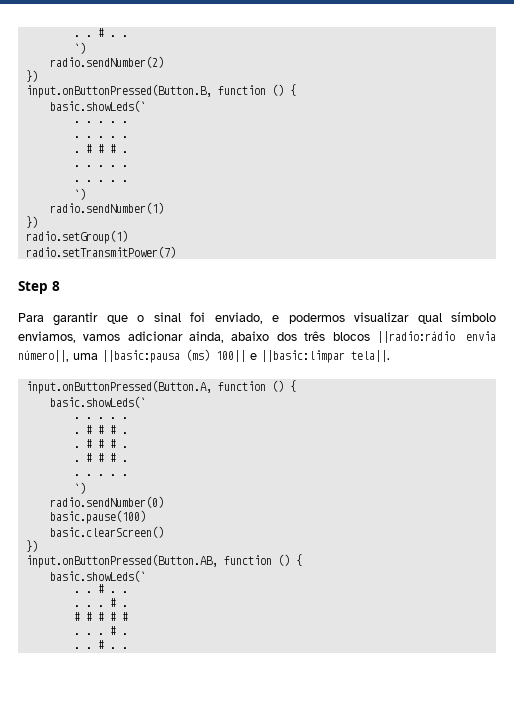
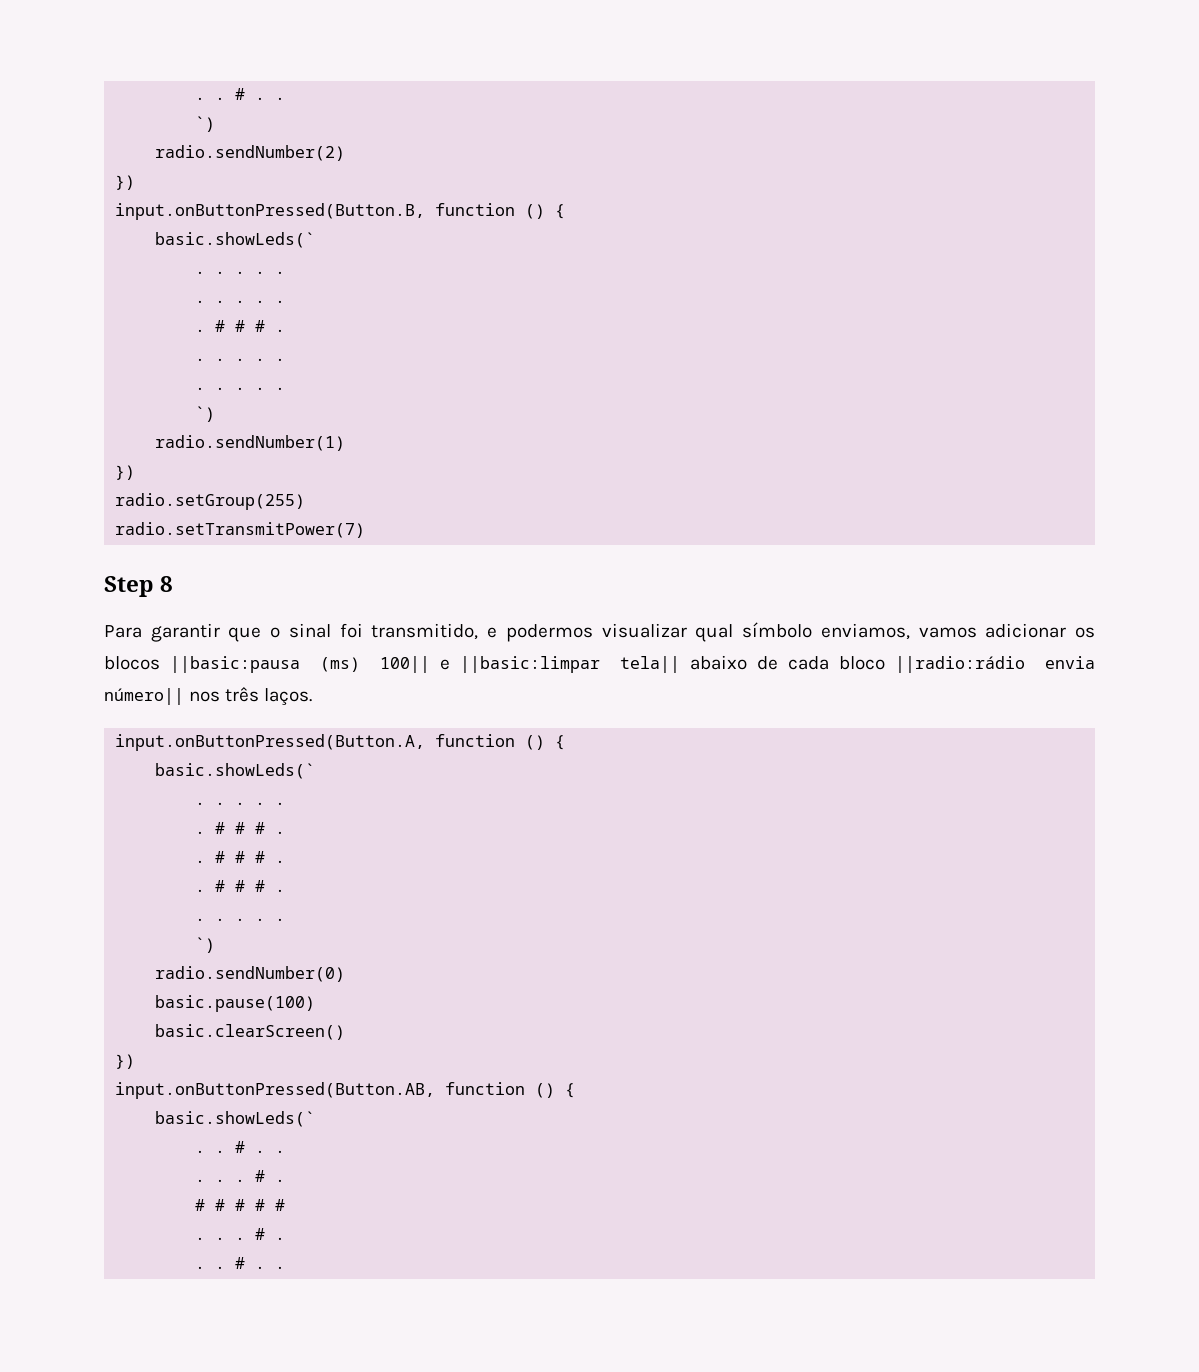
[25,230,128,244] radio.setGroup(1) -> [115,493,306,510] radio.setGroup(255)
[214,312,263,324] enviado, -> [371,623,479,640] transmitido,
[189,331,496,343] [18,350,98,362] ainda, abaixo dos três blocos ||radio:rádio envia número||, uma -> [1075,627,1096,638] [104,656,160,670] os blocos
[351,350,390,362] tela||. -> [619,655,1095,673] [104,687,313,706] tela|| abaixo de cada bloco ||radio:rádio envia número|| nos três laços.

